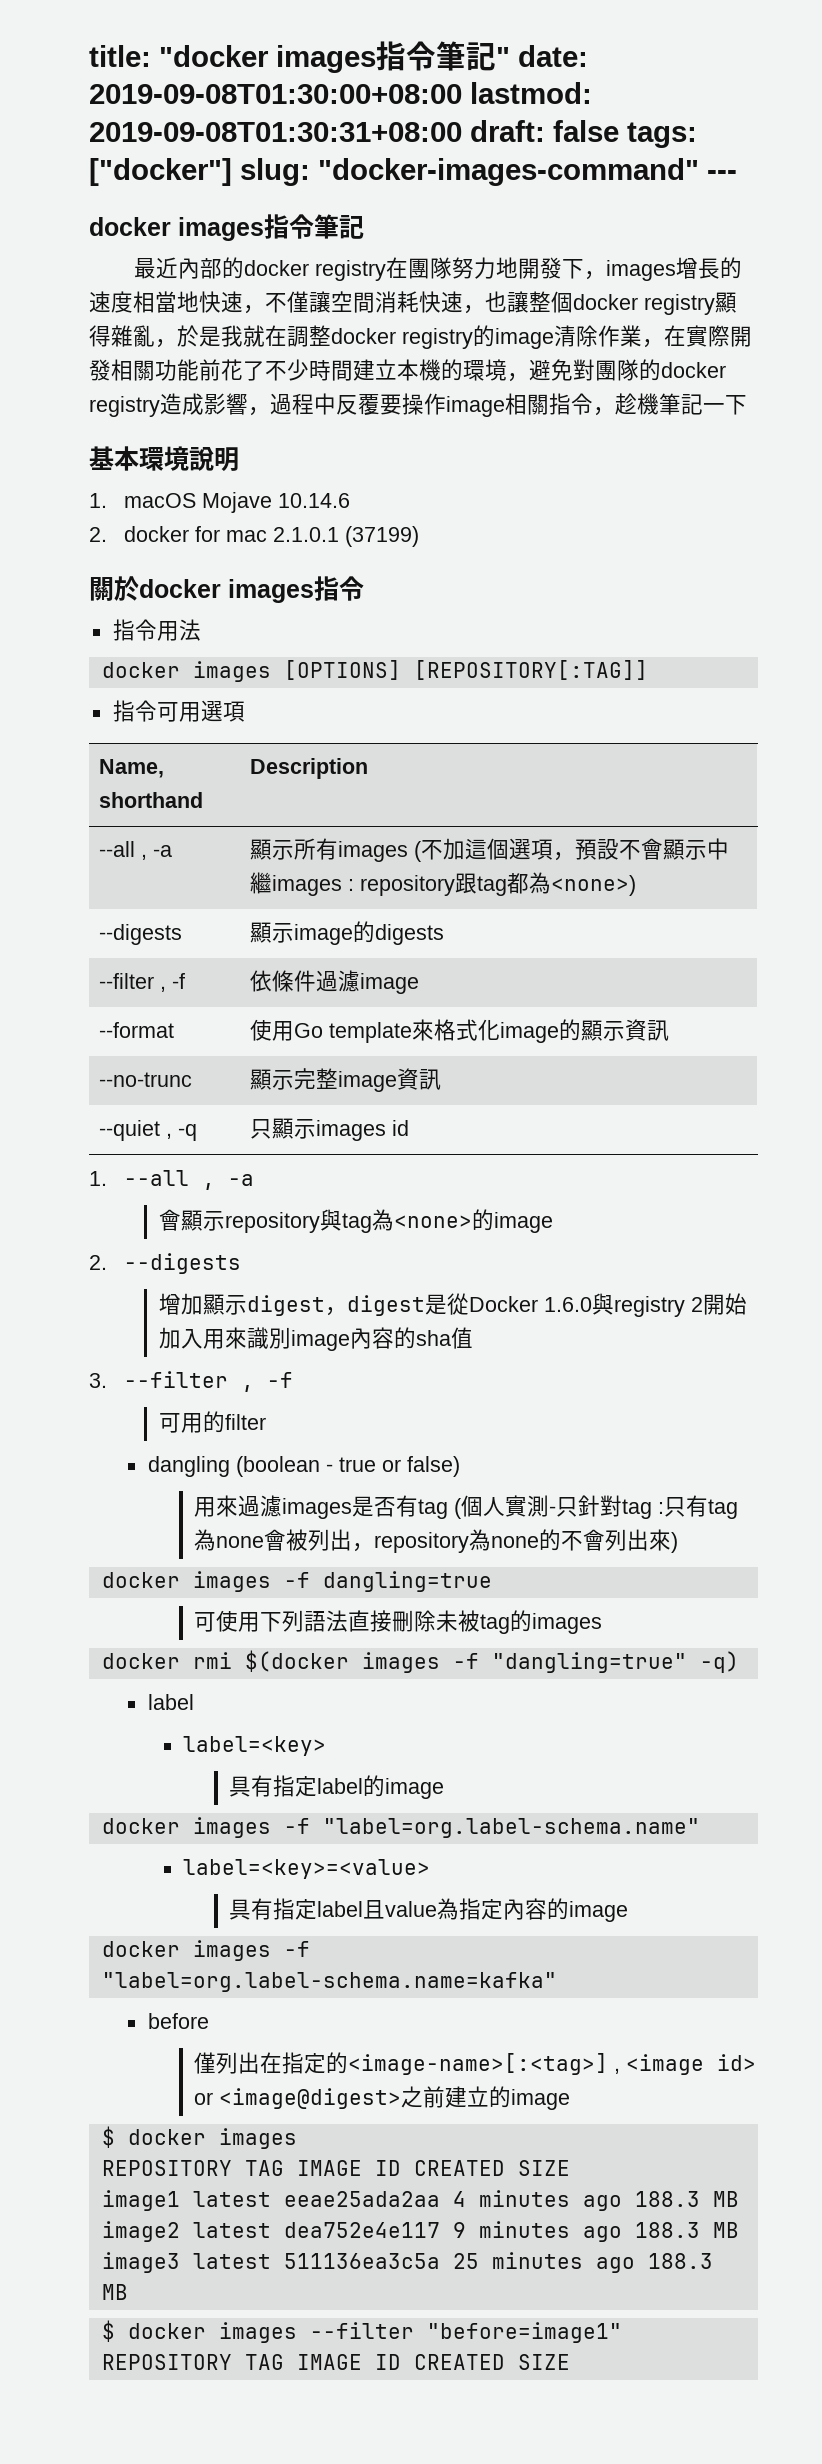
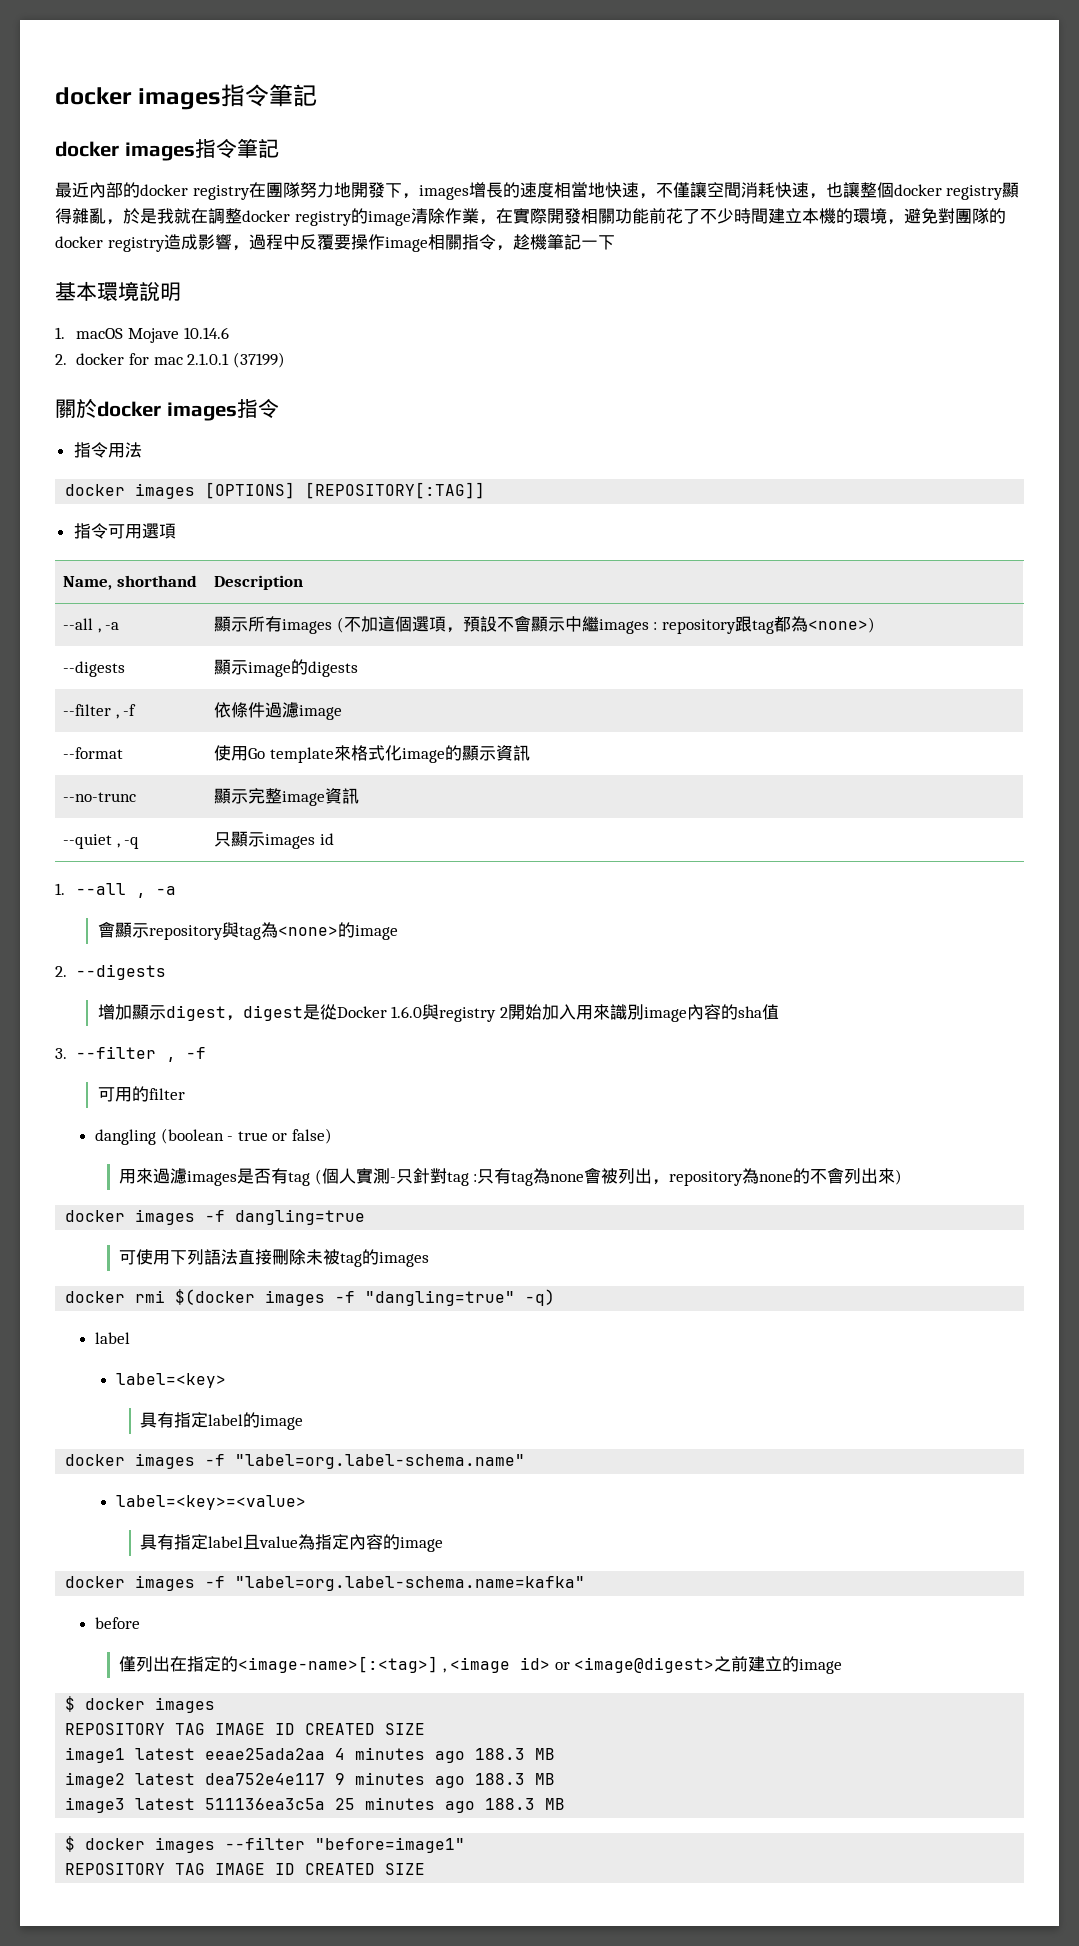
[89,41,588,73] [89,82,592,104] [89,120,697,148] [89,158,737,186] title: "docker images指令筆記" date: 2019-09-08T01:30:00+08:00 lastmod: 2019-09-08T01:30:31+08:00 draft: false tags: ["docker"] slug: "docker-images-command" --- -> [55,84,318,110] docker images指令筆記

